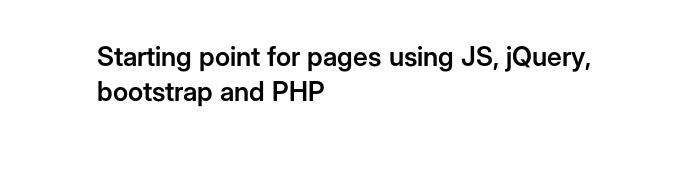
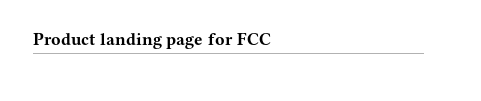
[97,46,591,72] [97,81,326,107] Starting point for pages using JS, jQuery, bootstrap and PHP -> [33,32,271,49] Product landing page for FCC

